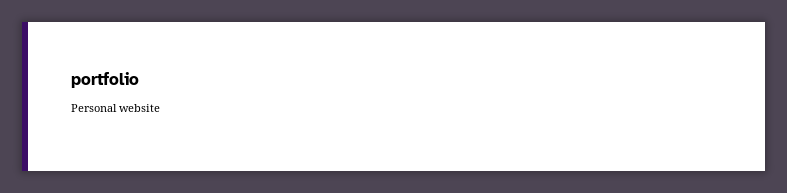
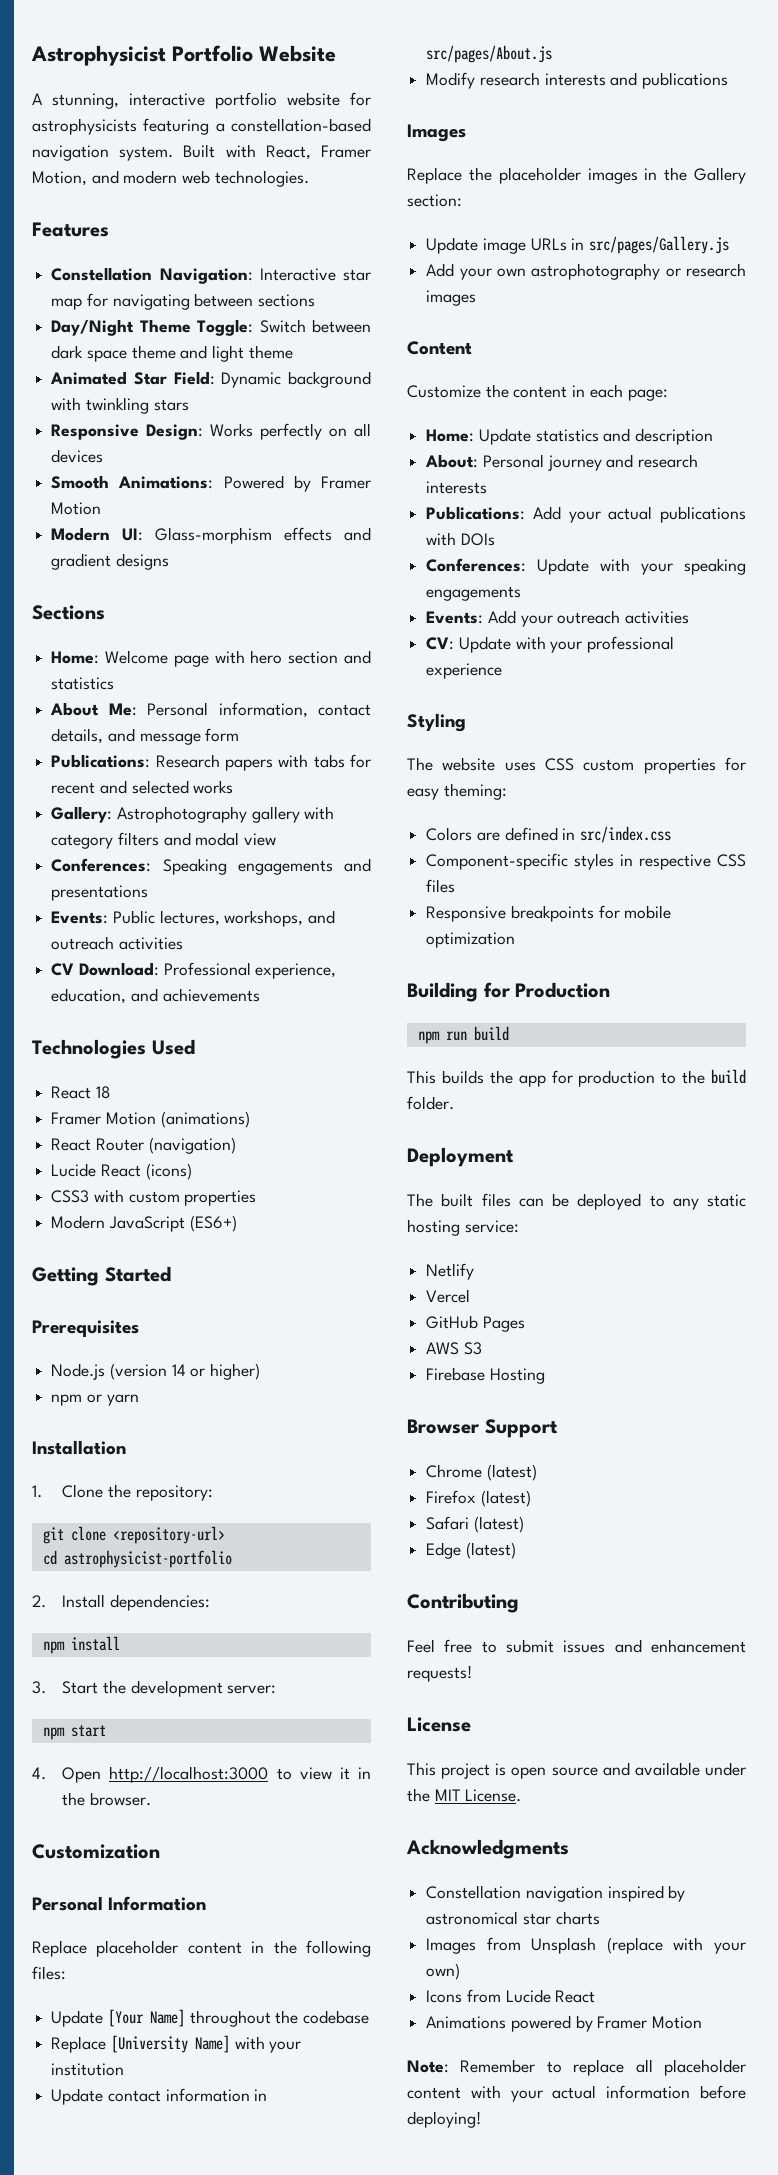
[71,72,139,88] [71,104,160,112] portfolio // Personal website -> [31,45,336,66] [32,92,371,109] [32,118,371,135] [32,144,371,161] [32,170,309,187] [32,222,109,237] [51,267,371,284] [51,293,316,310] [51,319,371,336] [51,345,293,362] [50,371,371,388] [51,397,189,414] [51,423,371,440] [51,449,104,463] [51,475,371,492] [51,502,102,515] [51,527,371,544] [51,553,169,570] [32,605,105,620] [51,650,371,667] [51,677,115,690] [50,702,371,718] [51,728,240,745] [51,754,371,771] [51,780,234,794] [51,806,335,823] [51,832,277,849] [51,858,371,875] [51,885,149,901] [51,910,336,927] [51,936,183,950] [51,962,337,979] [51,988,260,1004] [32,1039,195,1059] [51,1086,111,1099] [51,1111,250,1128] [51,1137,236,1154] [51,1163,192,1180] [51,1189,257,1206] [51,1215,237,1232] [32,1266,171,1286] [32,1320,139,1337] [51,1363,261,1380] [51,1394,139,1406] [32,1440,126,1455] [32,1484,213,1501] [42,1526,225,1544] [42,1550,232,1568] [32,1594,210,1611] [42,1636,120,1654] [32,1680,277,1697] [42,1725,106,1740] [32,1766,372,1783] [62,1792,151,1806] [32,1844,160,1859] [32,1896,207,1911] [32,1940,371,1957] [32,1966,66,1980] [51,2009,370,2027] [51,2035,302,2053] [51,2063,125,2076] [51,2088,268,2105] [426,45,553,63] [426,72,729,89] [407,124,466,142] [407,167,746,184] [407,194,462,207] [426,236,730,254] [426,263,746,280] [426,290,477,306] [407,341,472,355] [407,384,668,401] [426,428,714,445] [425,454,699,471] [426,481,488,494] [426,506,746,523] [426,532,495,546] [426,558,746,575] [426,586,522,601] [426,610,690,627] [426,636,675,653] [426,663,503,679] [407,713,466,732] [407,757,746,774] [407,783,507,800] [426,826,672,843] [426,853,746,870] [426,879,456,893] [426,905,672,922] [426,932,516,948] [407,982,611,1002] [417,1026,509,1044] [407,1069,746,1087] [407,1096,454,1110] [407,1147,514,1167] [407,1193,746,1210] [407,1219,519,1236] [426,1263,475,1280] [426,1289,471,1303] [426,1315,525,1332] [426,1342,482,1355] [426,1367,545,1384] [407,1419,558,1438] [426,1464,537,1481] [426,1490,531,1507] [426,1516,524,1533] [426,1542,516,1559] [407,1593,519,1613] [407,1639,746,1653] [407,1665,472,1682] [407,1717,471,1732] [407,1762,746,1779] [407,1788,522,1802] [406,1839,569,1859] [426,1885,686,1902] [426,1911,600,1925] [426,1937,746,1954] [426,1963,461,1980] [426,1989,596,2003] [426,2015,703,2032] [407,2059,746,2076] [407,2085,746,2102] [407,2111,481,2128] Astrophysicist Portfolio Website // A stunning, interactive portfolio website for astrophysicists featuring a constellation-based navigation system. Built with React, Framer Motion, and modern web technologies. // Features // Constellation Navigation: Interactive star map for navigating between sections // Day/Night Theme Toggle: Switch between dark space theme and light theme // Animated Star Field: Dynamic background with twinkling stars // Responsive Design: Works perfectly on all devices // Smooth Animations: Powered by Framer Motion // Modern UI: Glass-morphism effects and gradient designs // Sections // Home: Welcome page with hero section and statistics // About Me: Personal information, contact details, and message form // Publications: Research papers with tabs for recent and selected works // Gallery: Astrophotography gallery with category filters and modal view // Conferences: Speaking engagements and presentations // Events: Public lectures, workshops, and outreach activities // CV Download: Professional experience, education, and achievements // Technologies Used // React 18 // Framer Motion (animations) // React Router (navigation) // Lucide React (icons) // CSS3 with custom properties // Modern JavaScript (ES6+) // Getting Started // Prerequisites // Node.js (version 14 or higher) // npm or yarn // Installation // 1. Clone the repository: // git clone <repository-url> // cd astrophysicist-portfolio // 2. Install dependencies: // npm install // 3. Start the development server: // npm start // 4. Open http://localhost:3000 to view it in the browser. // Customization // Personal Information // Replace placeholder content in the following files: // Update [Your Name] throughout the codebase // Replace [University Name] with your institution // Update contact information in src/pages/About.js // Modify research interests and publications // Images // Replace the placeholder images in the Gallery section: // Update image URLs in src/pages/Gallery.js // Add your own astrophotography or research images // Content // Customize the content in each page: // Home: Update statistics and description // About: Personal journey and research interests // Publications: Add your actual publications with DOIs // Conferences: Update with your speaking engagements // Events: Add your outreach activities // CV: Update with your professional experience // Styling // The website uses CSS custom properties for easy theming: // Colors are defined in src/index.css // Component-specific styles in respective CSS files // Responsive breakpoints for mobile optimization // Building for Production // npm run build // This builds the app for production to the build folder. // Deployment // The built files can be deployed to any static hosting service: // Netlify // Vercel // GitHub Pages // AWS S3 // Firebase Hosting // Browser Support // Chrome (latest) // Firefox (latest) // Safari (latest) // Edge (latest) // Contributing // Feel free to submit issues and enhancement requests! // License // This project is open source and available under the MIT License. // Acknowledgments // Constellation navigation inspired by astronomical star charts // Images from Unsplash (replace with your own) // Icons from Lucide React // Animations powered by Framer Motion // Note: Remember to replace all placeholder content with your actual information before deploying!

